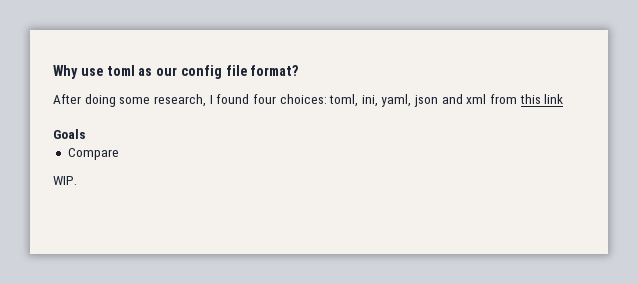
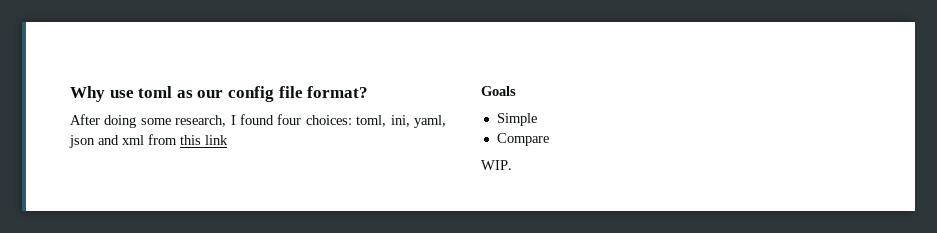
(86, 134) none -> [496,113,537,126] // Simple

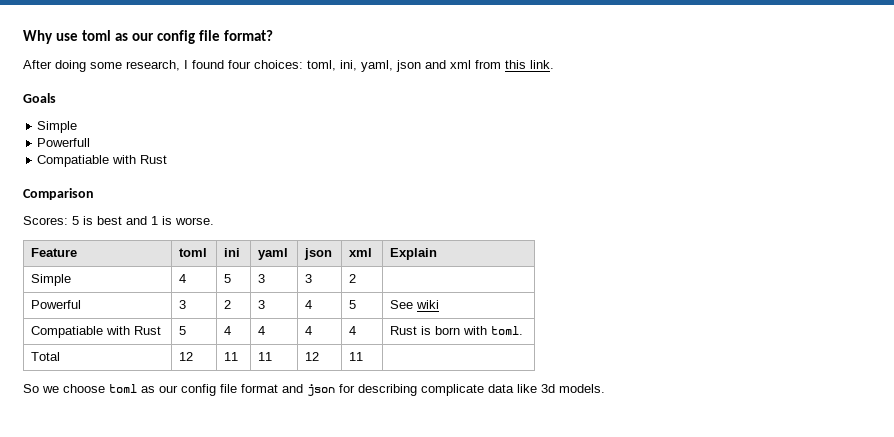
[205,135,228,145] link -> [530,60,554,69] link.
[496,133,549,146] [481,160,512,170] Compare // WIP. -> [37,138,91,147] [37,155,168,167] [23,188,94,200] [23,216,214,225] [31,248,78,257] [179,248,208,257] [224,248,241,257] [258,248,289,260] [304,248,333,260] [349,248,373,257] [390,248,438,260] [31,274,72,286] [179,274,187,283] [224,274,232,283] [258,274,266,283] [305,274,313,283] [349,274,357,283] [31,300,82,309] [179,300,187,309] [224,300,232,309] [258,300,266,309] [305,300,313,309] [349,300,357,309] [390,300,440,309] [31,326,162,338] [179,326,187,335] [224,326,232,335] [258,326,266,335] [305,326,313,335] [349,326,357,335] [390,326,524,335] [31,352,61,361] [179,352,194,361] [224,352,239,361] [258,352,273,361] [305,352,320,361] [349,352,364,361] [23,384,605,396] Powerfull // Compatiable with Rust // Comparison // Scores: 5 is best and 1 is worse. // Feature | toml | ini | yaml | json | xml | Explain // Simple | 4 | 5 | 3 | 3 | 2 | // Powerful | 3 | 2 | 3 | 4 | 5 | See wiki // Compatiable with Rust | 5 | 4 | 4 | 4 | 4 | Rust is born with toml. // Total | 12 | 11 | 11 | 12 | 11 | // So we choose toml as our config file format and json for describing complicate data like 3d models.

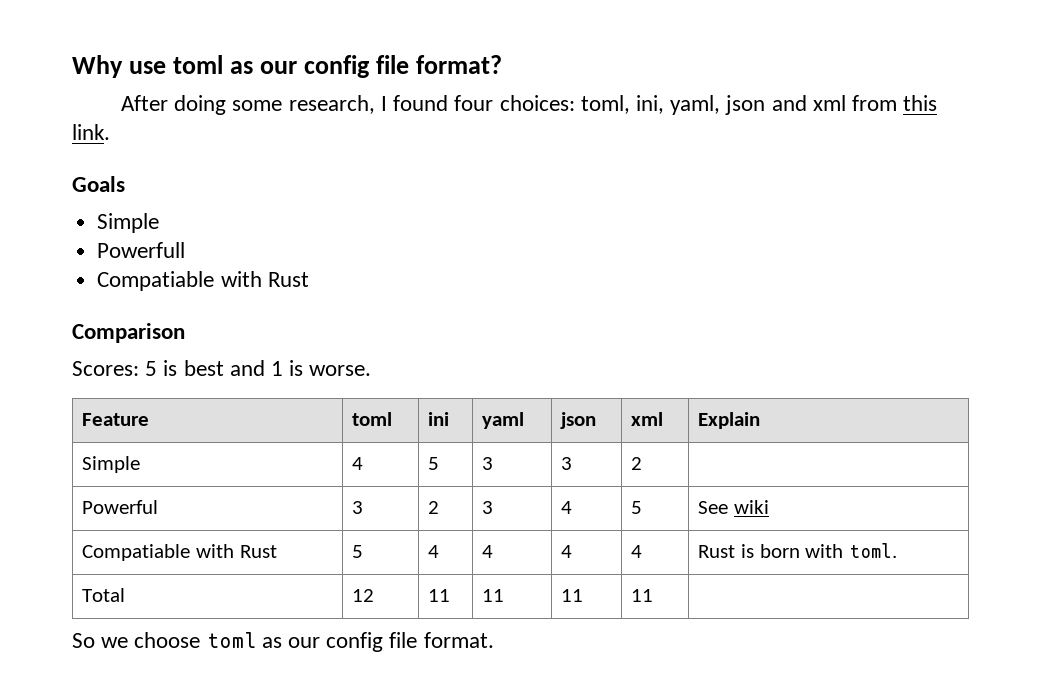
[305,352,320,361] 12 -> [561,589,584,602] 11
[241,384,605,396] format and json for describing complicate data like 3d models. -> [423,632,494,648] format.

